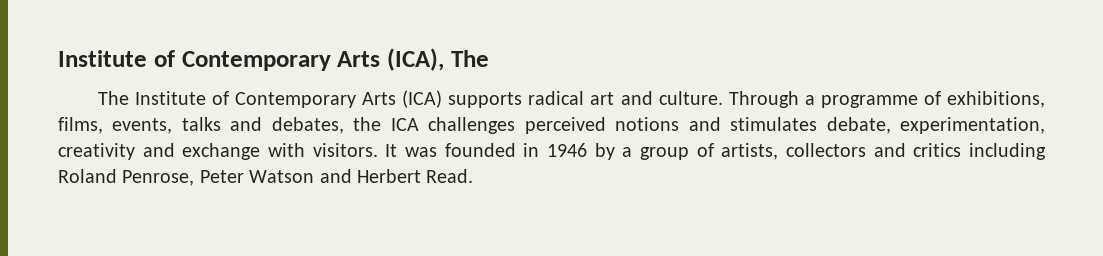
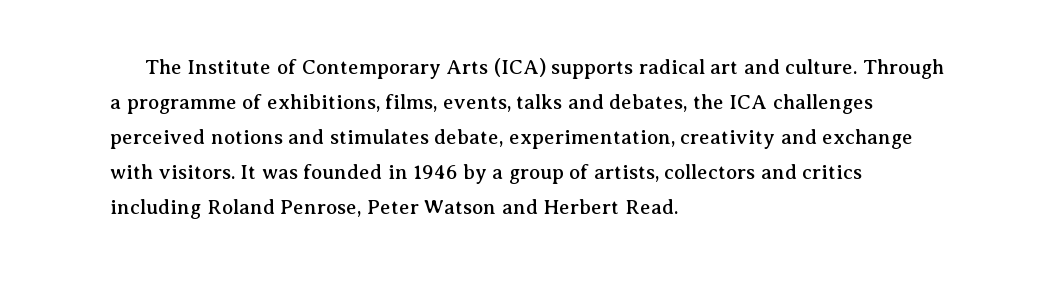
[58,48,489,71] Institute of Contemporary Arts (ICA), The // -> (144, 66) none

